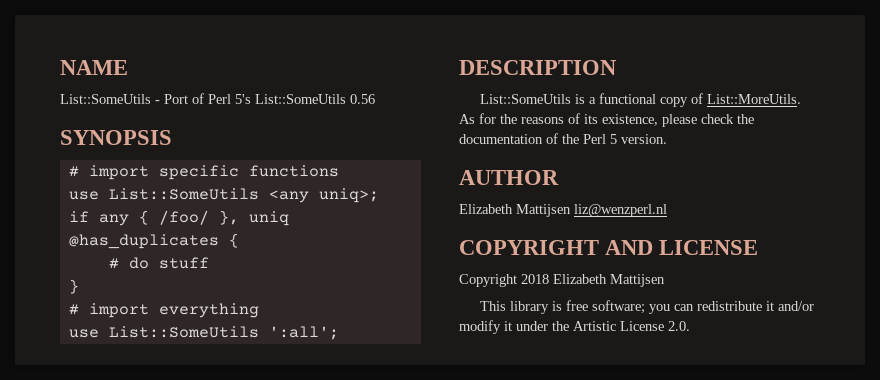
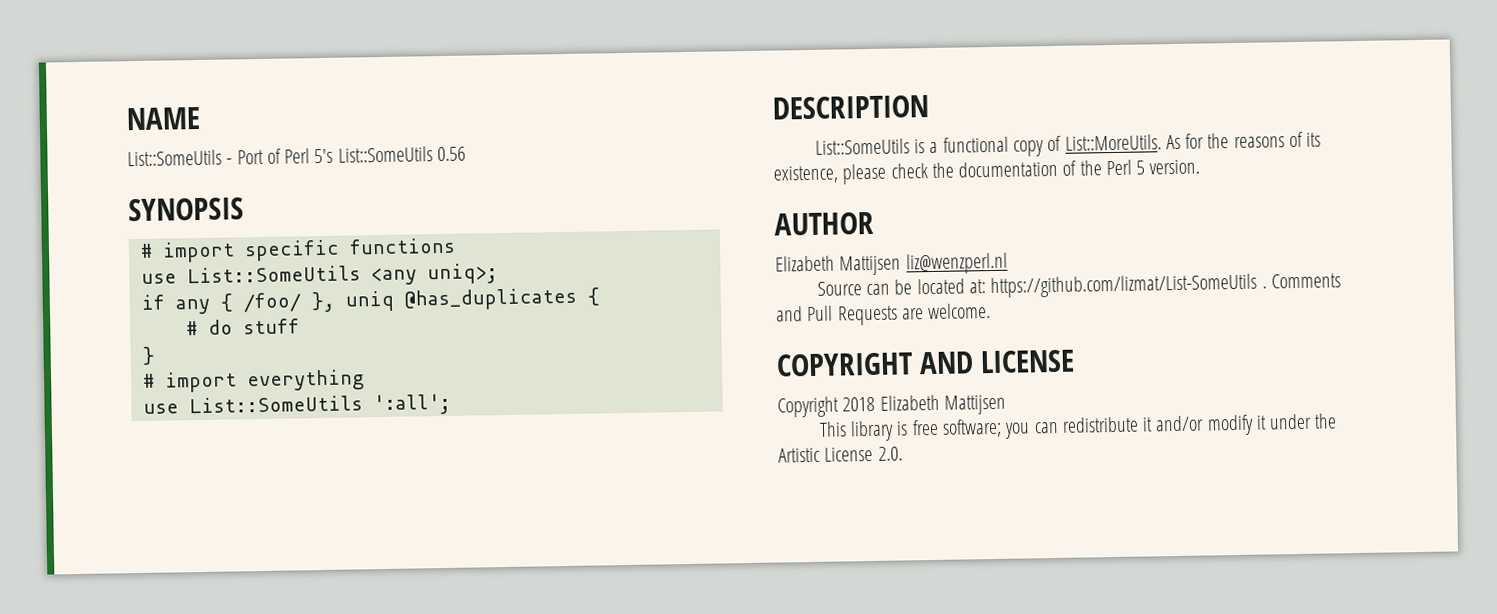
(667, 210) none -> [816,273,1341,299] [775,303,992,326] // Source can be located at: https://github.com/lizmat/List-SomeUtils . Comments and Pull Requests are welcome.

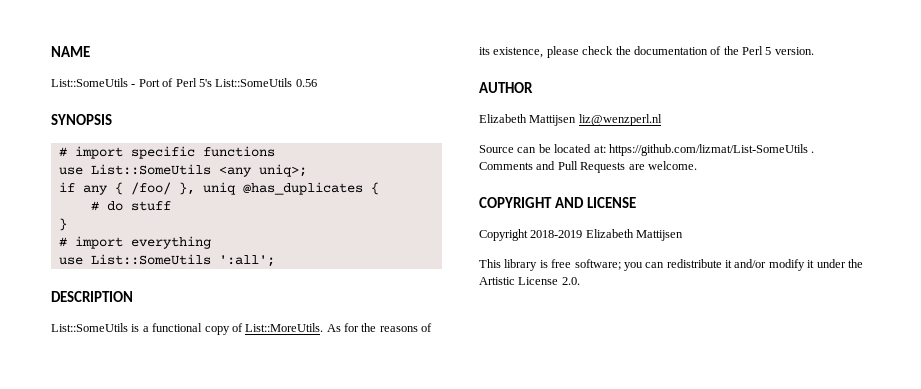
[842,396,876,412] 2018 -> [530,230,583,238] 2018-2019

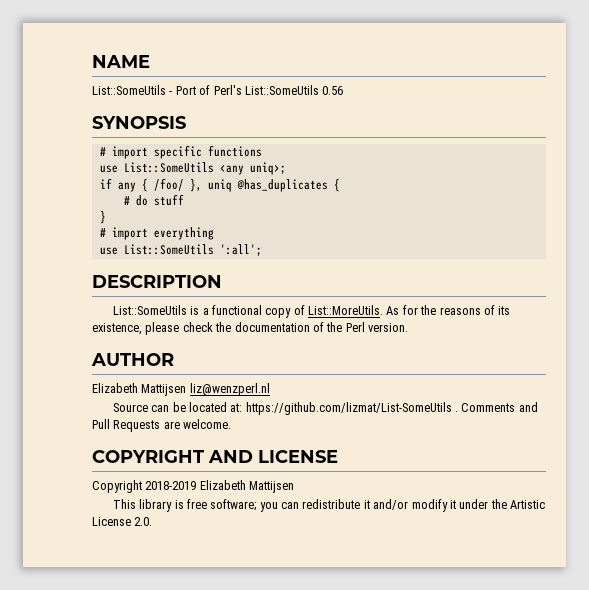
[175,78,212,87] Perl 5's -> [213,85,242,95] Perl's
[765,47,772,55] 5 -> (365, 327) none

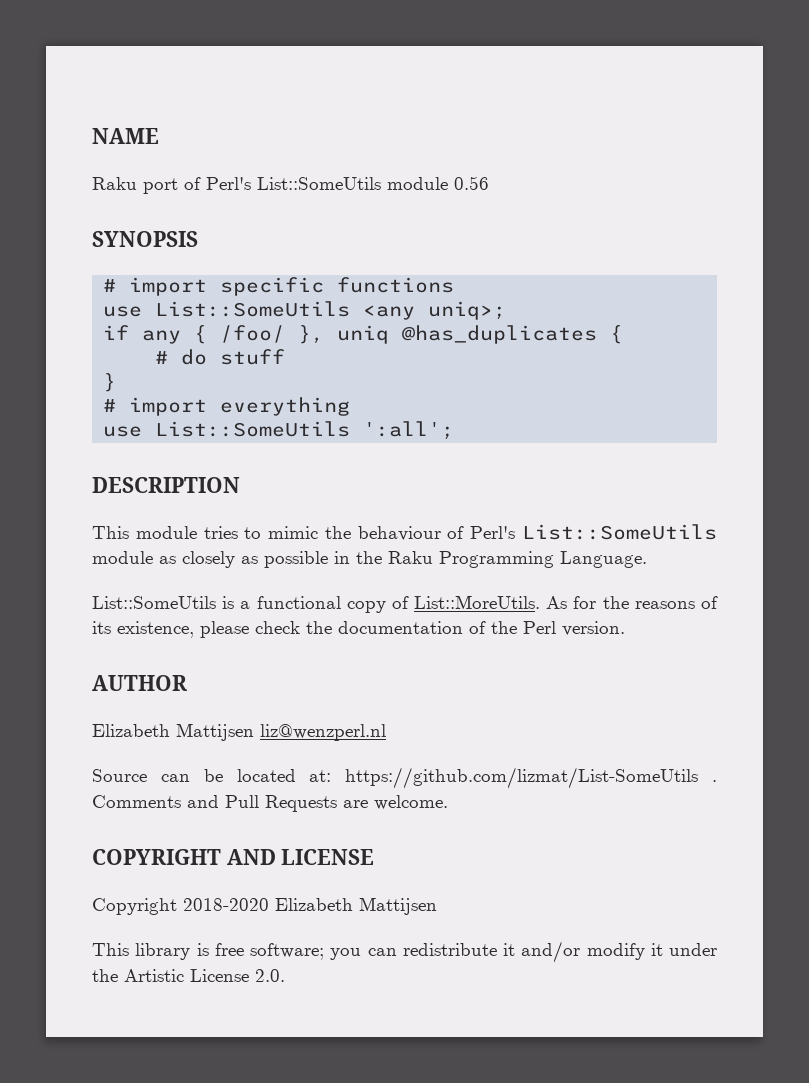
[92,85,319,95] List::SomeUtils - Port of Perl's List::SomeUtils -> [92,177,448,194] Raku port of Perl's List::SomeUtils module
(222, 281) none -> [92,524,717,541] [92,551,647,568] // This module tries to mimic the behaviour of Perl's List::SomeUtils module as closely as possible in the Raku Programming Language.
[145,481,197,490] 2018-2019 -> [183,898,269,911] 2018-2020

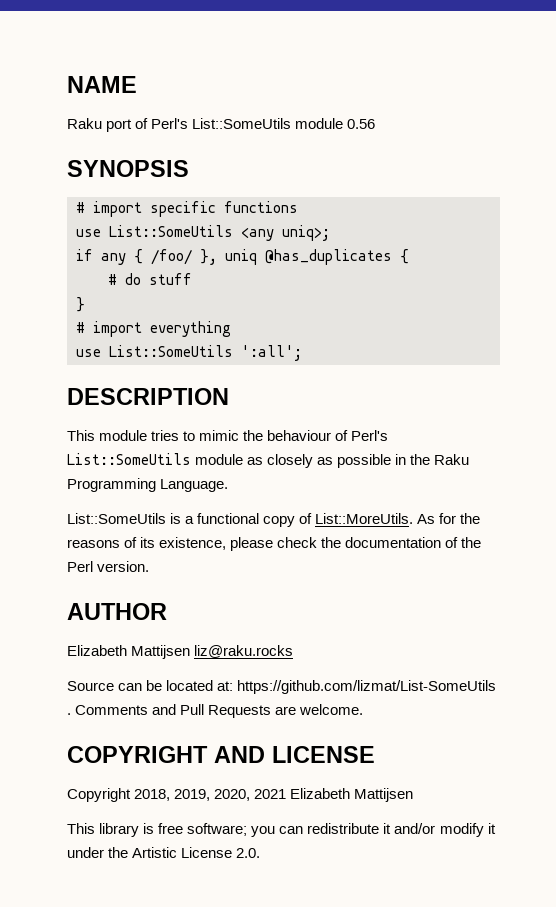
[260,724,386,741] liz@wenzperl.nl -> [194,645,294,658] liz@raku.rocks
[183,898,269,911] 2018-2020 -> [134,789,287,801] 2018, 2019, 2020, 2021

